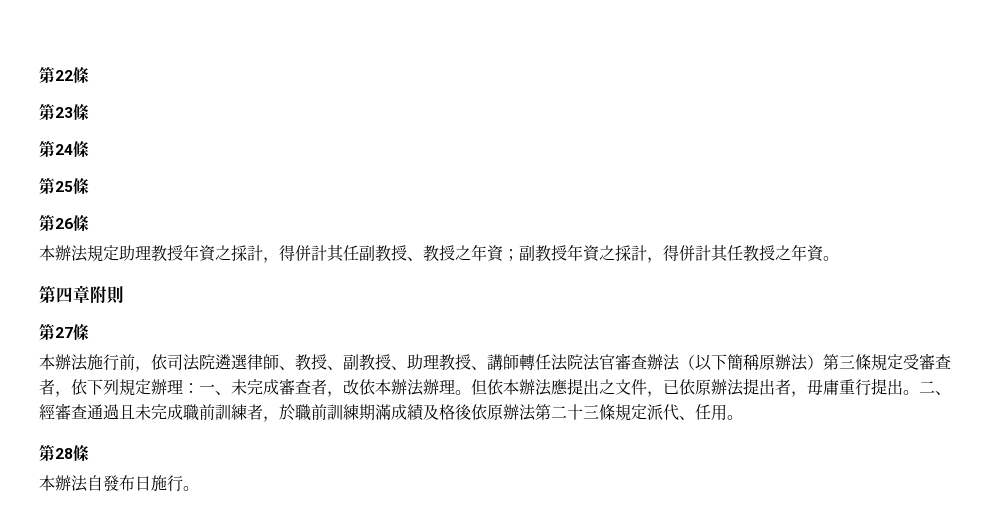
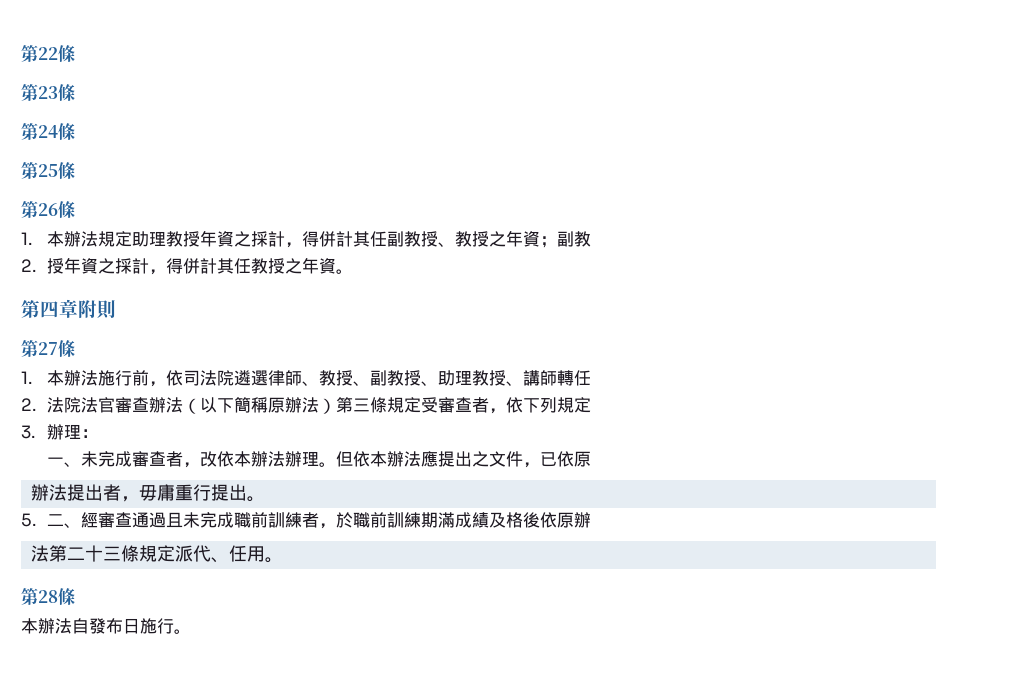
(89, 222) none -> [21,232,32,245] 1.
(551, 253) none -> [21,259,36,272] // 2.
(89, 331) none -> [21,371,32,384] 1.
(551, 362) none -> [21,398,36,411] // 2.
(151, 387) none -> [21,425,35,439] // 3.
(199, 388) none -> (98, 433) //
(711, 387) none -> (591, 459) //
(919, 392) none -> [21,513,36,527] // 5.
(519, 412) none -> (591, 520) //

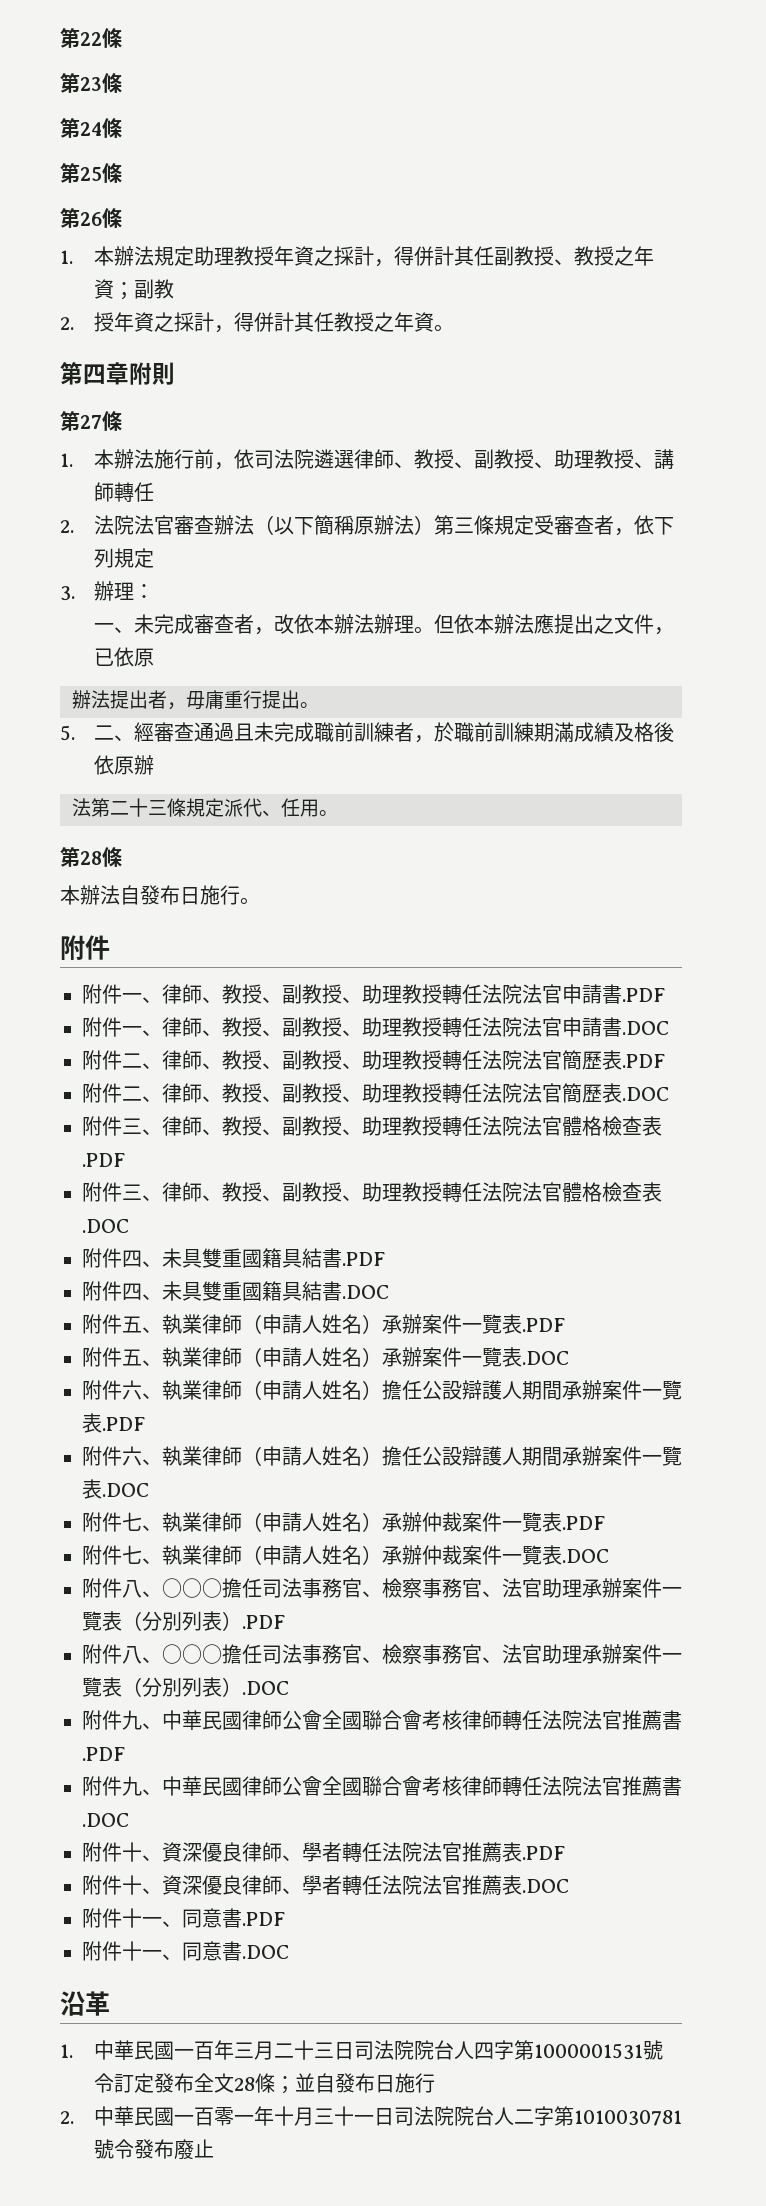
(191, 631) none -> [60,935,110,960] [82,984,665,1004] [82,1017,669,1037] [82,1050,665,1070] [82,1083,669,1103] [82,1116,662,1136] [82,1153,125,1167] [82,1182,662,1202] [82,1219,129,1233] [82,1248,385,1268] [82,1281,389,1301] [82,1314,565,1334] [82,1347,569,1367] [82,1380,682,1400] [82,1413,145,1433] [82,1446,682,1466] [82,1479,149,1499] [82,1512,605,1532] [82,1545,609,1565] [82,1578,682,1599] [82,1611,285,1631] [82,1644,682,1665] [82,1677,289,1697] [82,1710,682,1731] [82,1747,125,1761] [82,1776,682,1797] [82,1813,129,1827] [82,1842,565,1863] [82,1875,569,1896] [82,1908,285,1928] [82,1941,289,1961] [60,1991,110,2016] [60,2040,663,2060] [93,2073,435,2094] [60,2106,682,2126] [93,2139,214,2160] // 附件 // 附件一、律師、教授、副教授、助理教授轉任法院法官申請書.PDF // 附件一、律師、教授、副教授、助理教授轉任法院法官申請書.DOC // 附件二、律師、教授、副教授、助理教授轉任法院法官簡歷表.PDF // 附件二、律師、教授、副教授、助理教授轉任法院法官簡歷表.DOC // 附件三、律師、教授、副教授、助理教授轉任法院法官體格檢查表.PDF // 附件三、律師、教授、副教授、助理教授轉任法院法官體格檢查表.DOC // 附件四、未具雙重國籍具結書.PDF // 附件四、未具雙重國籍具結書.DOC // 附件五、執業律師（申請人姓名）承辦案件一覽表.PDF // 附件五、執業律師（申請人姓名）承辦案件一覽表.DOC // 附件六、執業律師（申請人姓名）擔任公設辯護人期間承辦案件一覽表.PDF // 附件六、執業律師（申請人姓名）擔任公設辯護人期間承辦案件一覽表.DOC // 附件七、執業律師（申請人姓名）承辦仲裁案件一覽表.PDF // 附件七、執業律師（申請人姓名）承辦仲裁案件一覽表.DOC // 附件八、○○○擔任司法事務官、檢察事務官、法官助理承辦案件一覽表（分別列表）.PDF // 附件八、○○○擔任司法事務官、檢察事務官、法官助理承辦案件一覽表（分別列表）.DOC // 附件九、中華民國律師公會全國聯合會考核律師轉任法院法官推薦書.PDF // 附件九、中華民國律師公會全國聯合會考核律師轉任法院法官推薦書.DOC // 附件十、資深優良律師、學者轉任法院法官推薦表.PDF // 附件十、資深優良律師、學者轉任法院法官推薦表.DOC // 附件十一、同意書.PDF // 附件十一、同意書.DOC // 沿革 // 1.中華民國一百年三月二十三日司法院院台人四字第1000001531號令訂定發布全文28條；並自發布日施行 // 2.中華民國一百零一年十月三十一日司法院院台人二字第1010030781號令發布廢止

